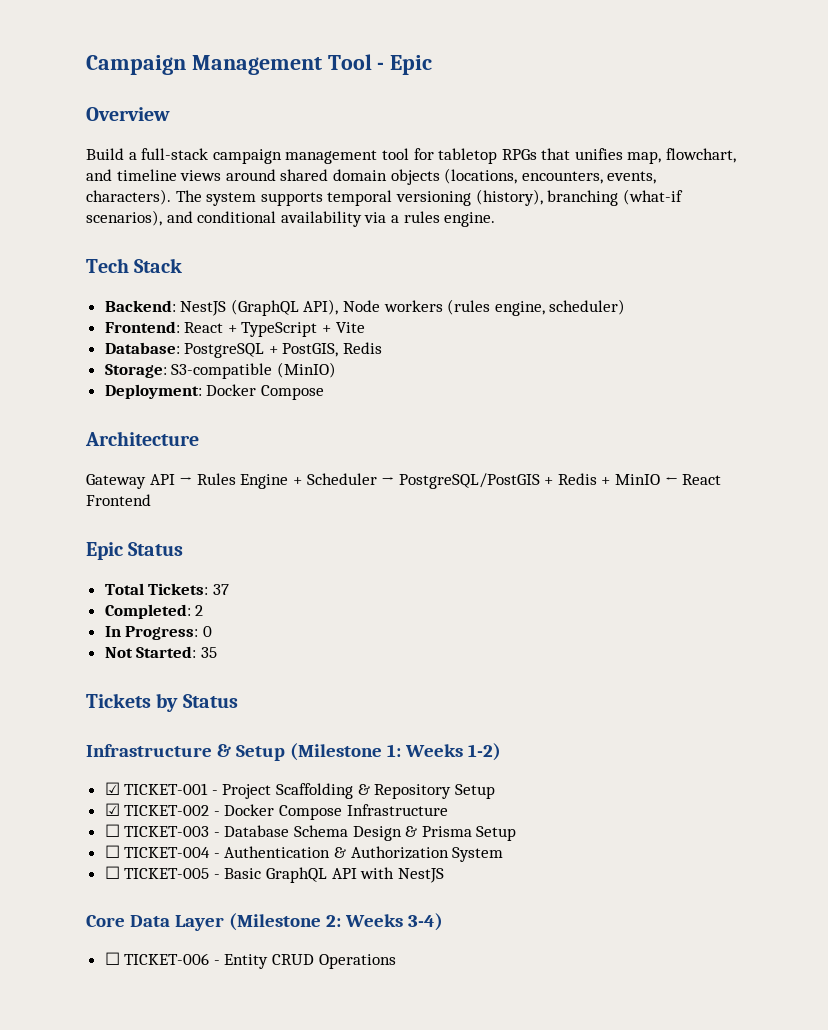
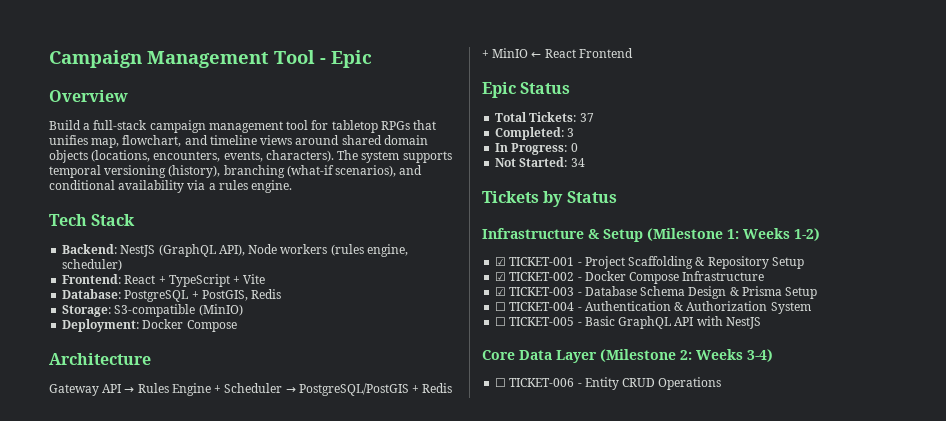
[195,605,204,616] 2 -> [567,128,575,137] 3
[200,647,217,658] 35 -> [570,158,585,167] 34
[104,824,120,837] ☐ -> [495,287,507,296] ☑

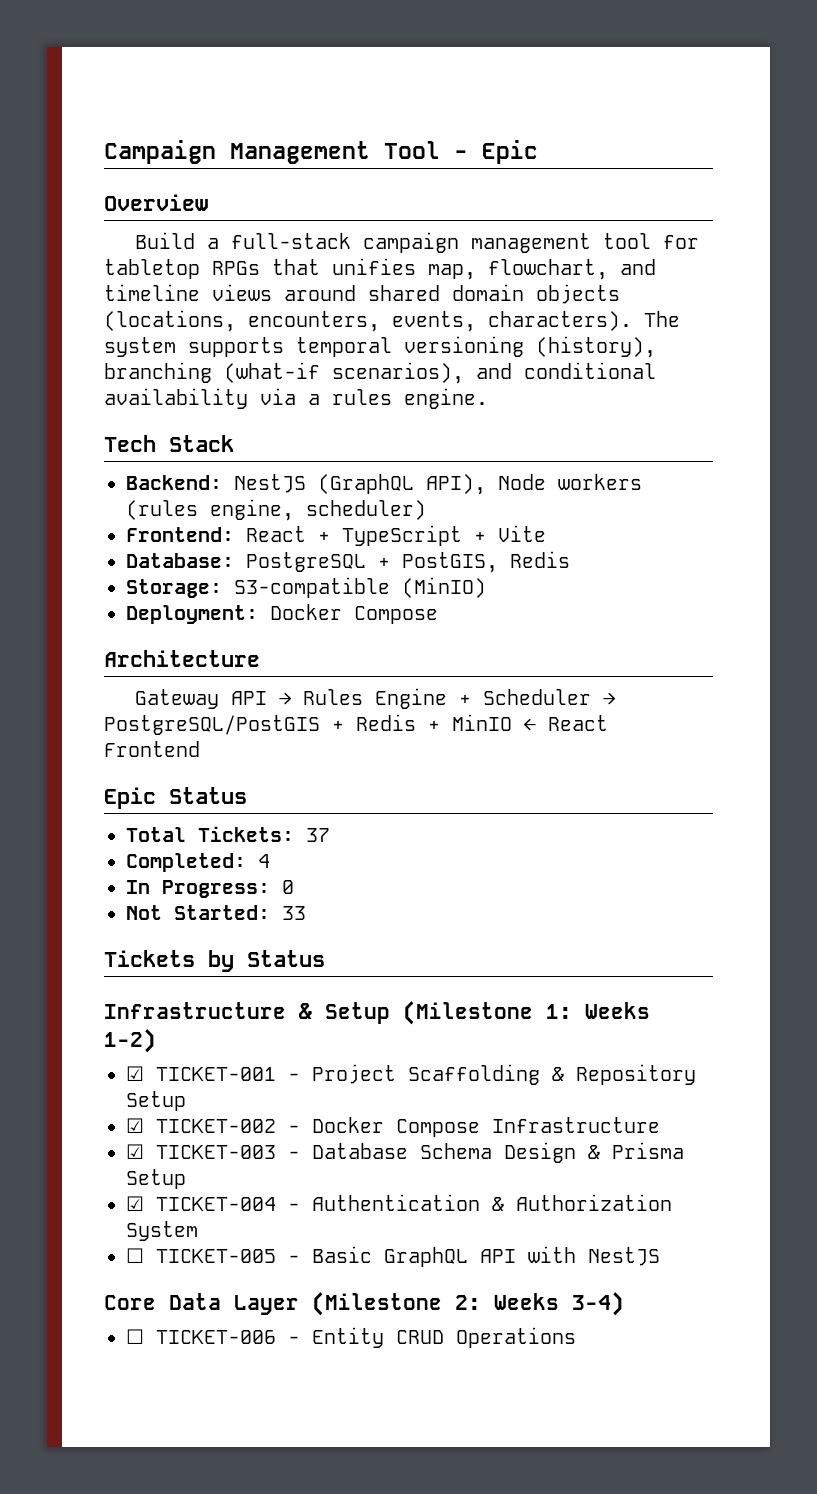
[567,128,575,137] 3 -> [258,854,270,868] 4
[570,158,585,167] 34 -> [282,906,306,920] 33
[495,302,507,311] ☐ -> [126,1196,144,1211] ☑

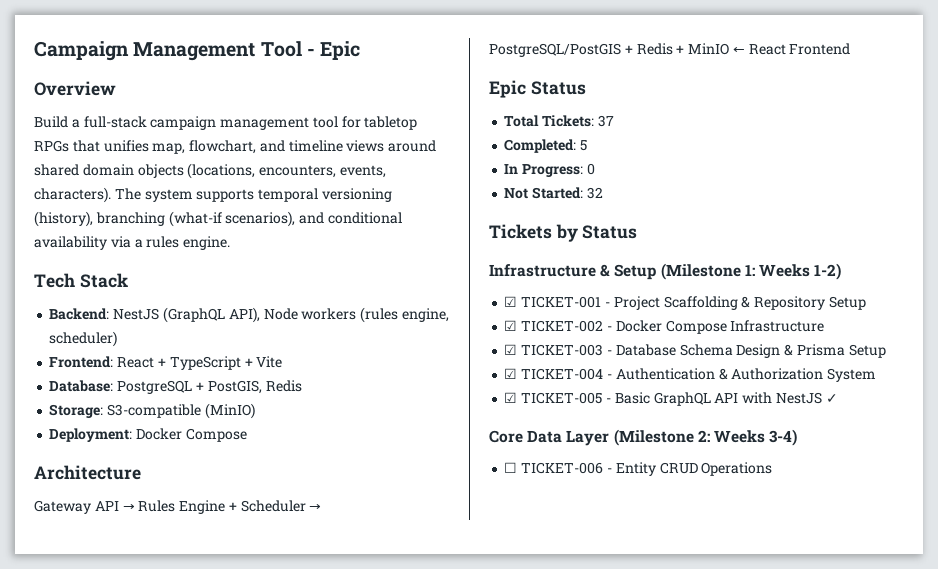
[258,854,270,868] 4 -> [580,140,588,151] 5
[282,906,306,920] 33 -> [586,187,603,199] 32
[126,1248,144,1263] ☐ -> [504,392,518,403] ☑
(660, 1256) none -> [825,394,838,403] ✓

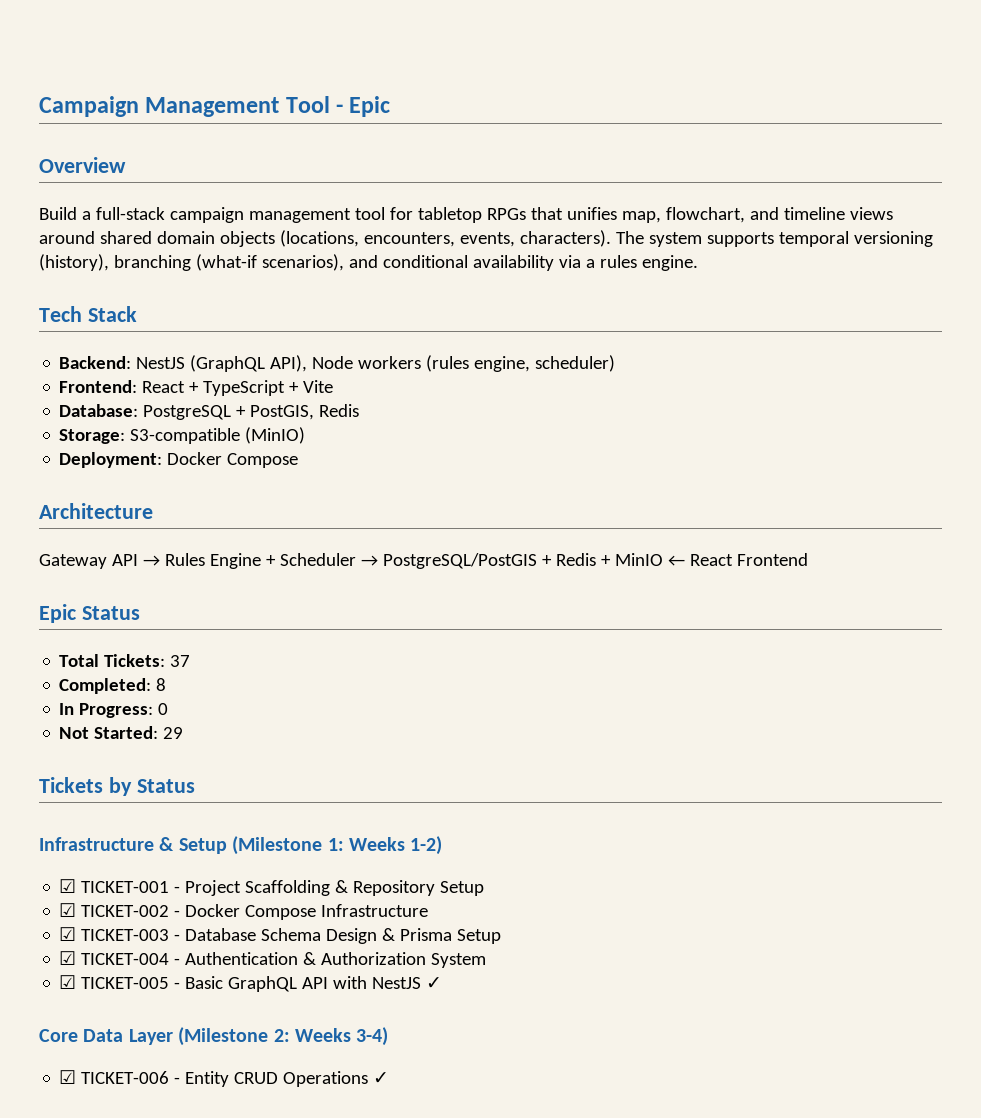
[580,140,588,151] 5 -> [156,678,167,691] 8
[586,187,603,199] 32 -> [163,727,184,739] 29
[504,462,518,473] ☐ -> [59,1070,77,1084] ☑
(773, 469) none -> [373,1072,390,1084] ✓

